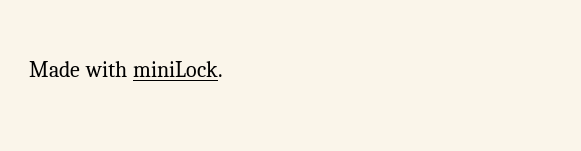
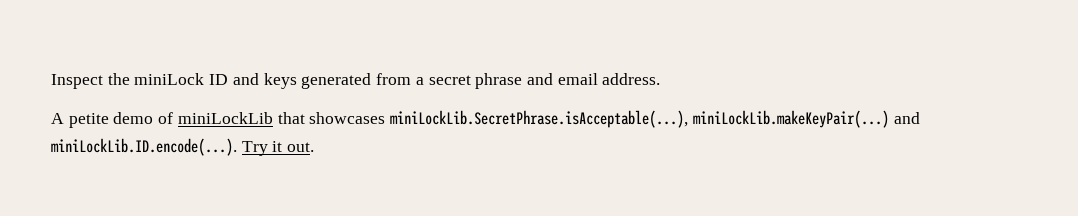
[29,61,223,77] Made with miniLock. -> [51,73,661,89] [51,110,920,128] [51,138,315,156] Inspect the miniLock ID and keys generated from a secret phrase and email address. // A petite demo of miniLockLib that showcases miniLockLib.SecretPhrase.isAcceptable(...), miniLockLib.makeKeyPair(...) and miniLockLib.ID.encode(...). Try it out.

